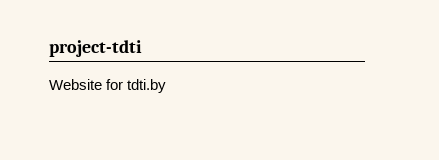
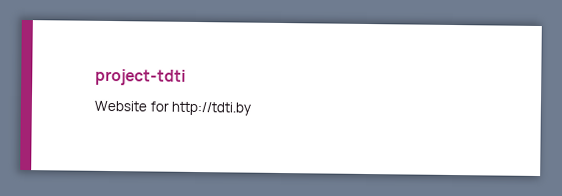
[127,79,167,93] tdti.by -> [171,101,252,116] http://tdti.by

